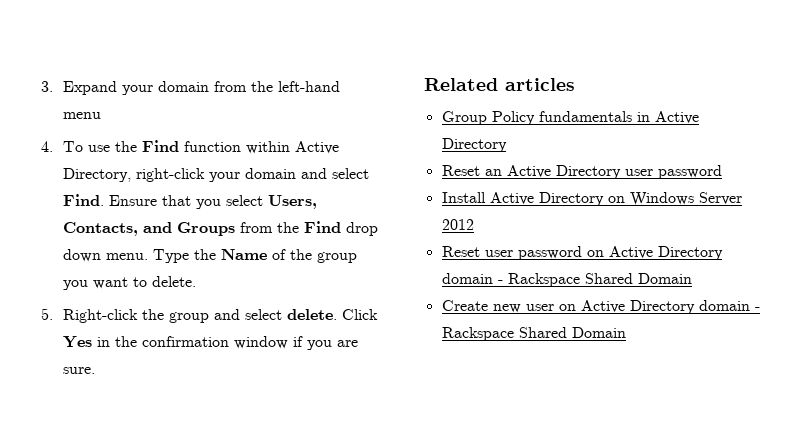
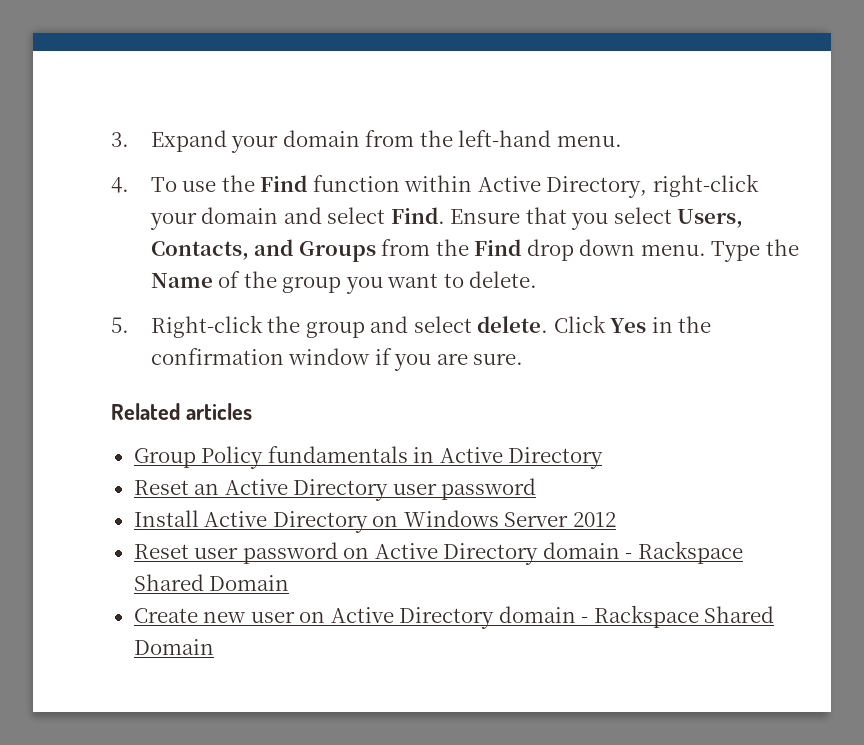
[62,112,101,119] menu -> [556,135,622,147] menu.

